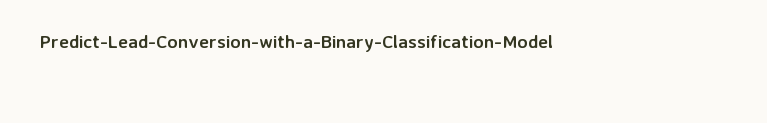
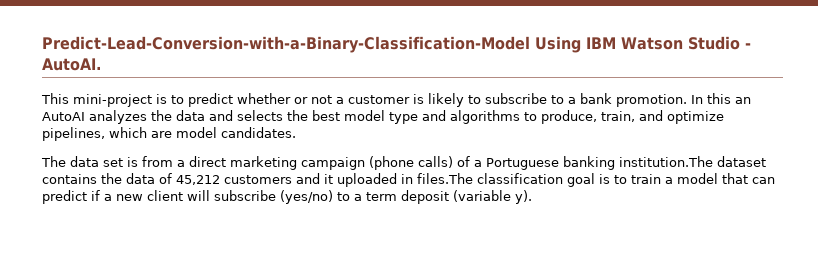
(553, 43) none -> [535,36,751,53] [42,58,101,71] [41,93,751,107] [42,110,724,124] [42,127,296,141] [41,156,766,170] [42,173,775,187] [42,190,532,204] Using IBM Watson Studio - AutoAI. // This mini-project is to predict whether or not a customer is likely to subscribe to a bank promotion. In this an AutoAI analyzes the data and selects the best model type and algorithms to produce, train, and optimize pipelines, which are model candidates. // The data set is from a direct marketing campaign (phone calls) of a Portuguese banking institution.The dataset contains the data of 45,212 customers and it uploaded in files.The classification goal is to train a model that can predict if a new client will subscribe (yes/no) to a term deposit (variable y).

